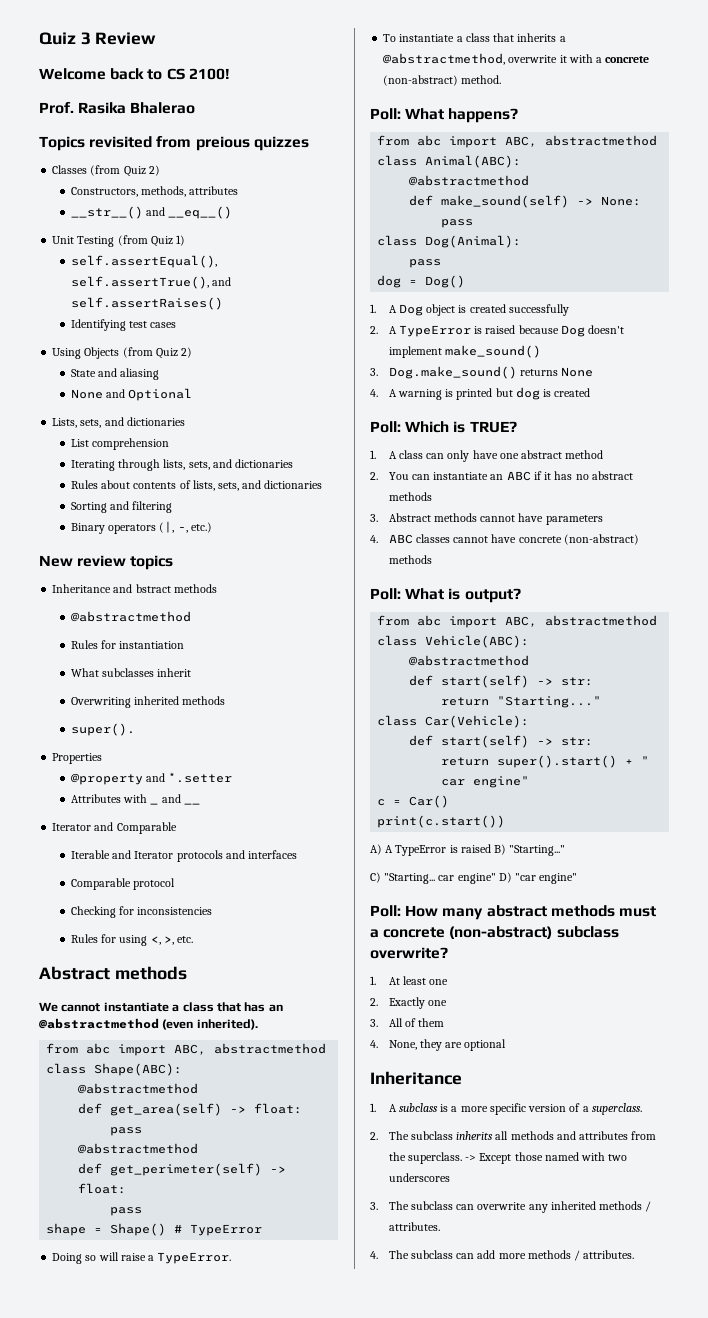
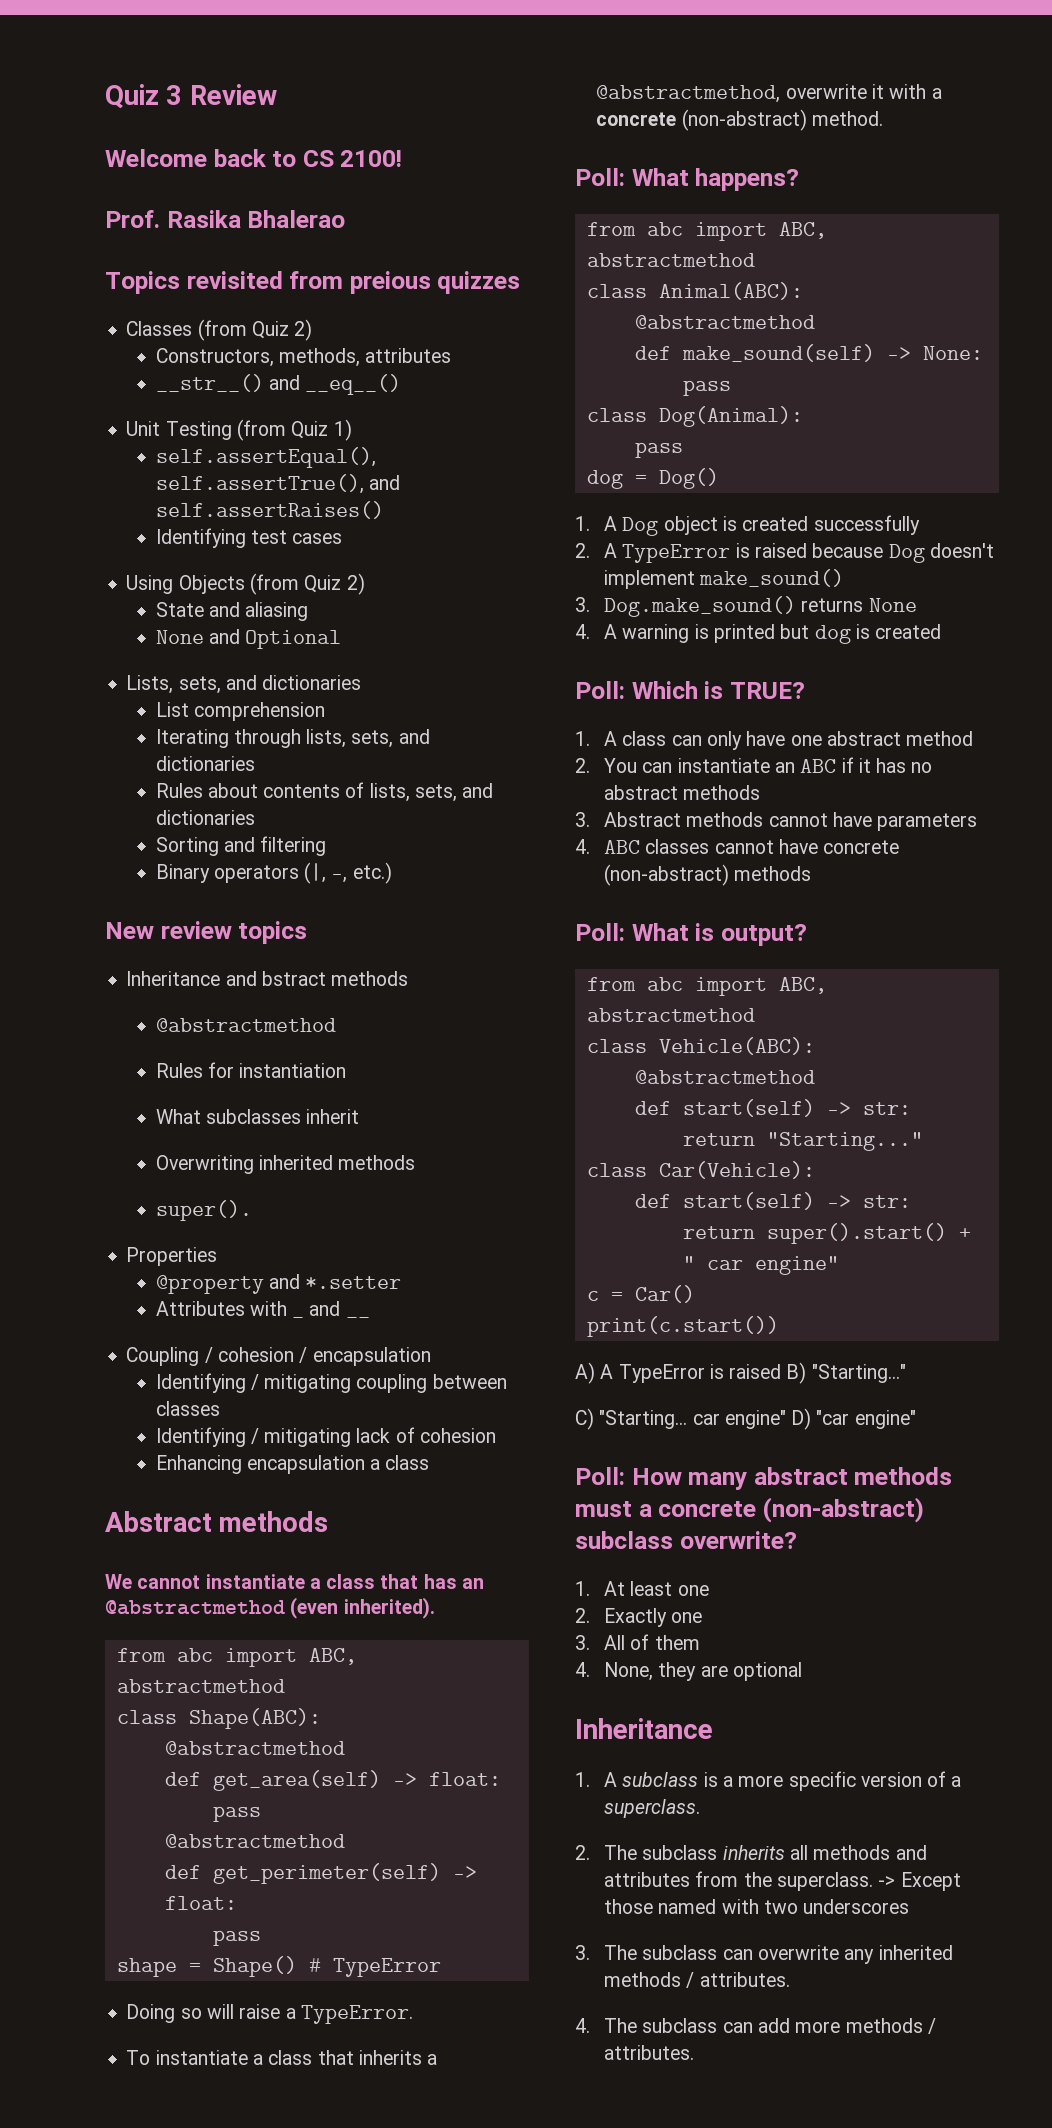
[52,822,177,834] [70,850,297,862] [70,878,176,890] [70,906,213,918] [70,934,193,946] Iterator and Comparable // Iterable and Iterator protocols and interfaces // Comparable protocol // Checking for inconsistencies // Rules for using <, >, etc. -> [126,1347,431,1366] [155,1373,507,1393] [155,1401,220,1416] [155,1427,496,1447] [155,1455,430,1474] Coupling / cohesion / encapsulation // Identifying / mitigating coupling between classes // Identifying / mitigating lack of cohesion // Enhancing encapsulation a class

